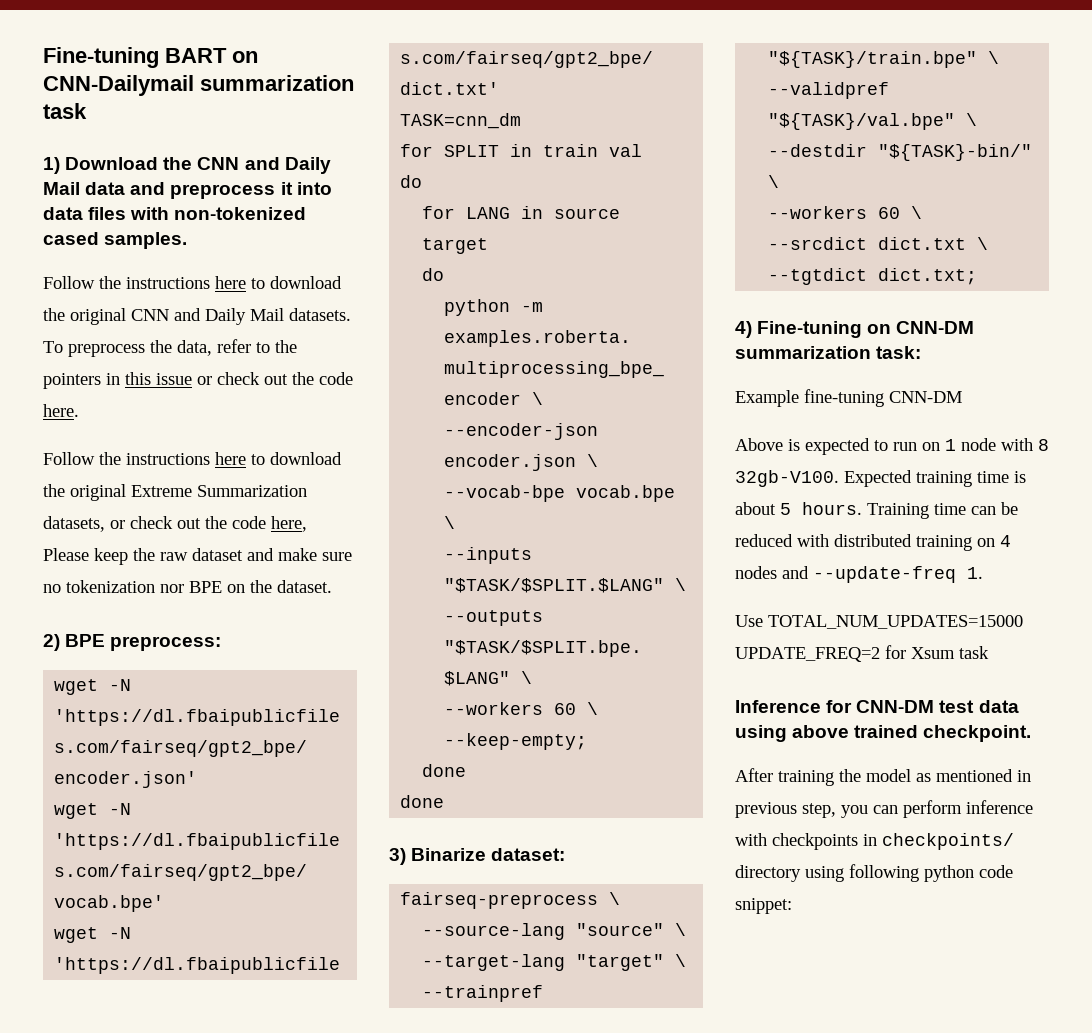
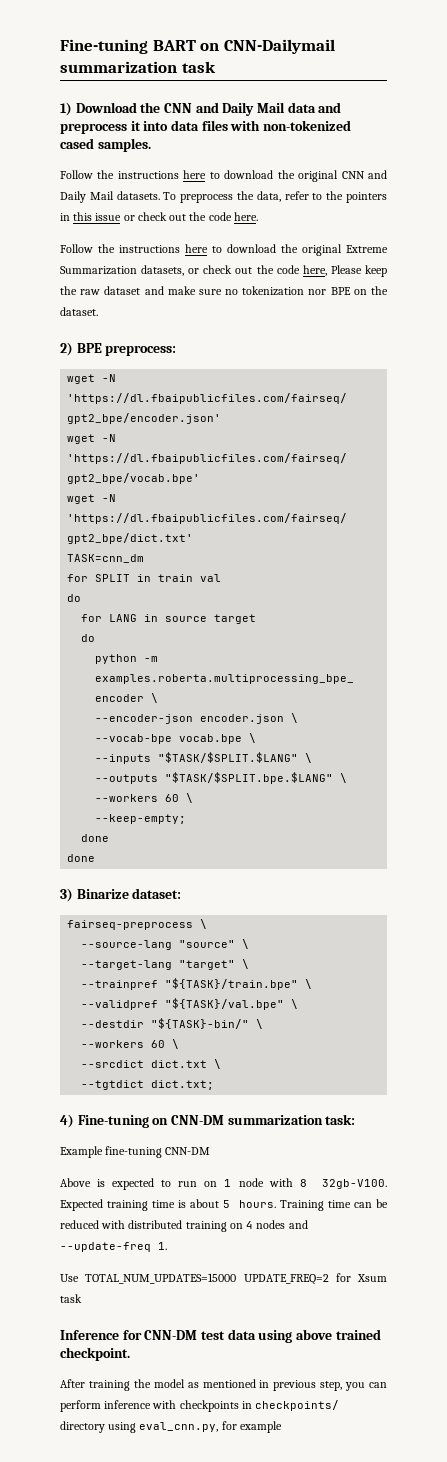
[849,864,1013,882] [735,898,792,914] following python code snippet: -> [139,1421,282,1433] eval_cnn.py, for example

